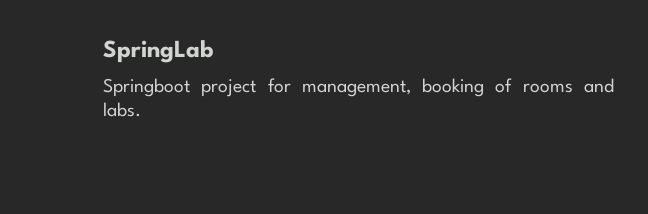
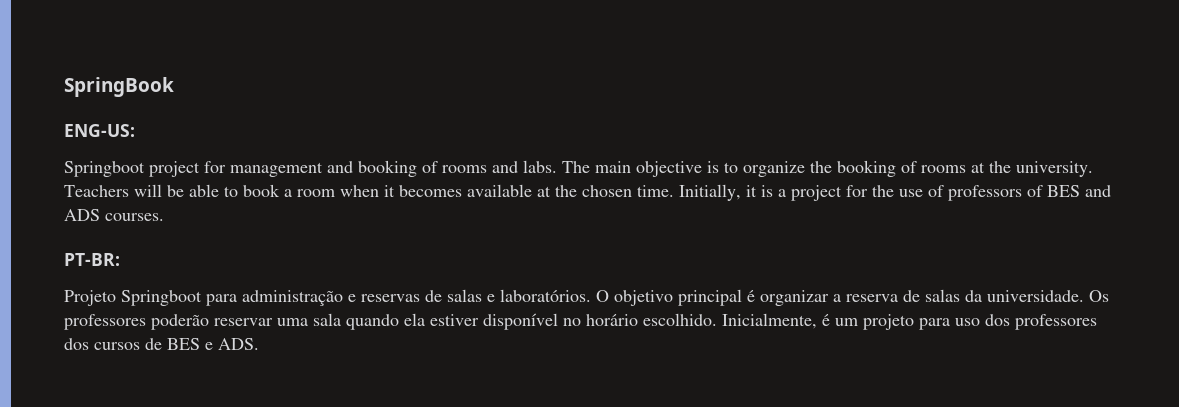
[103,40,214,63] SpringLab -> [64,77,174,97] [64,124,135,137] SpringBook // ENG-US:
[301,80,411,97] management, -> [230,161,353,177] management and
(141, 109) none -> [562,160,1093,177] [64,184,1111,201] [64,209,164,221] [64,253,120,266] [64,289,1109,306] [64,313,1097,330] [64,338,259,350] The main objective is to organize the booking of rooms at the university. Teachers will be able to book a room when it becomes available at the chosen time. Initially, it is a project for the use of professors of BES and ADS courses. // PT-BR: // Projeto Springboot para administração e reservas de salas e laboratórios. O objetivo principal é organizar a reserva de salas da universidade. Os professores poderão reservar uma sala quando ela estiver disponível no horário escolhido. Inicialmente, é um projeto para uso dos professores dos cursos de BES e ADS.

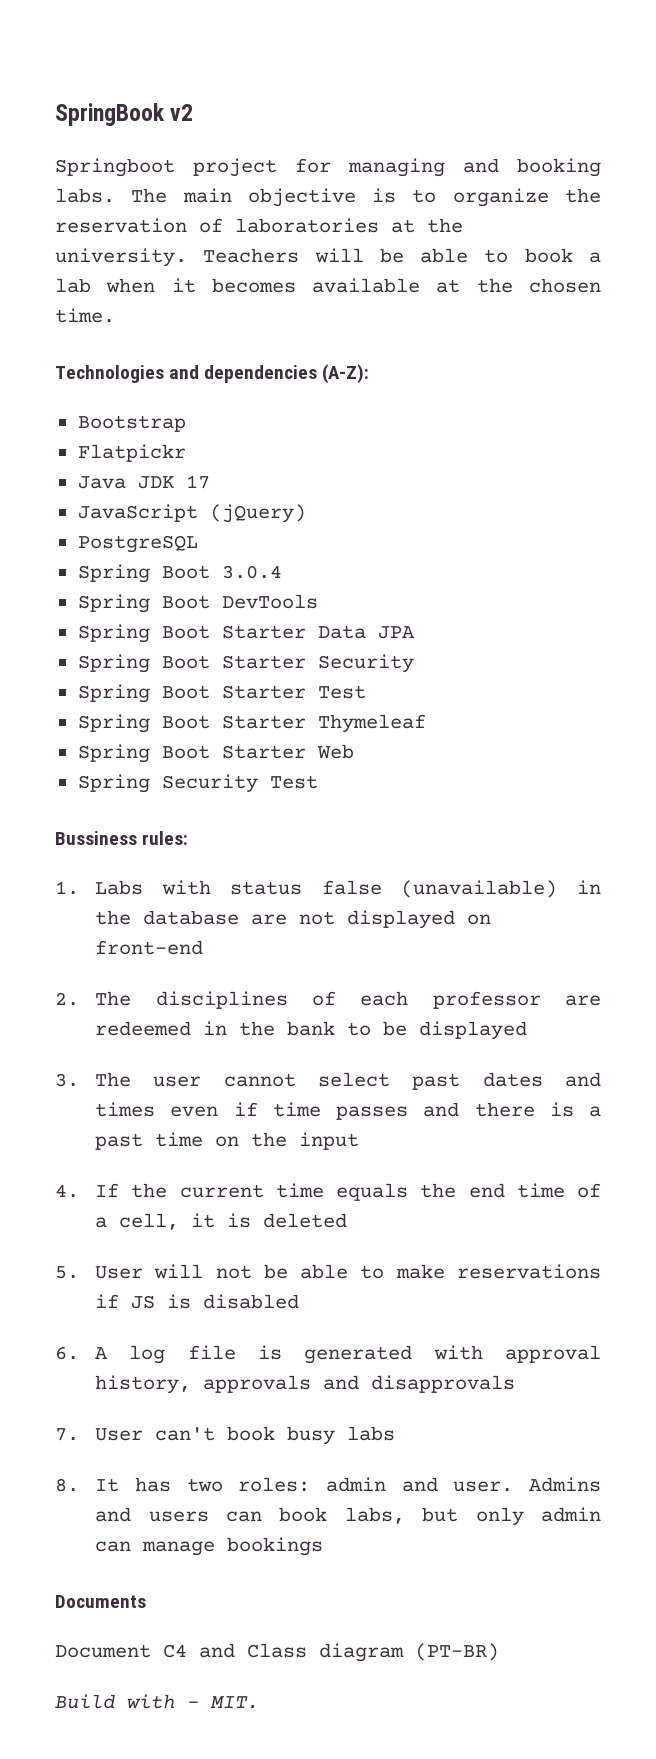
[64,124,135,137] // ENG-US: -> [170,104,194,121] v2
[230,162,323,177] management -> [348,158,445,177] managing
[422,161,518,173] of rooms and -> (601, 167) none
[837,160,966,177] booking of rooms -> [55,218,379,233] reservation of laboratories
[297,189,335,197] room -> [55,278,91,293] lab
[679,184,1111,201] [64,209,164,221] [64,253,120,266] [64,289,1109,306] [64,313,1097,330] [64,338,259,350] Initially, it is a project for the use of professors of BES and ADS courses. // PT-BR: // Projeto Springboot para administração e reservas de salas e laboratórios. O objetivo principal é organizar a reserva de salas da universidade. Os professores poderão reservar uma sala quando ela estiver disponível no horário escolhido. Inicialmente, é um projeto para uso dos professores dos cursos de BES e ADS. -> [55,364,370,384] [77,415,186,432] [77,444,186,462] [77,475,210,489] [77,504,306,523] [77,535,198,553] [77,564,282,583] [77,594,318,613] [77,624,415,643] [77,654,414,673] [77,684,366,703] [77,714,426,733] [77,744,354,763] [77,774,318,793] [55,831,189,845] [55,880,601,898] [95,910,492,929] [95,940,204,955] [55,991,601,1009] [95,1021,528,1040] [55,1072,601,1090] [95,1102,601,1120] [95,1132,360,1150] [55,1183,601,1201] [95,1213,348,1230] [55,1264,601,1279] [95,1294,300,1309] [55,1345,601,1364] [95,1375,516,1394] [55,1426,396,1445] [55,1477,601,1492] [95,1507,602,1526] [95,1537,324,1556] [55,1595,146,1608] [55,1643,499,1662] [55,1694,259,1709] // Technologies and dependencies (A-Z): // Bootstrap // Flatpickr // Java JDK 17 // JavaScript (jQuery) // PostgreSQL // Spring Boot 3.0.4 // Spring Boot DevTools // Spring Boot Starter Data JPA // Spring Boot Starter Security // Spring Boot Starter Test // Spring Boot Starter Thymeleaf // Spring Boot Starter Web // Spring Security Test // Bussiness rules: // 1. Labs with status false (unavailable) in the database are not displayed on front-end // 2. The disciplines of each professor are redeemed in the bank to be displayed // 3. The user cannot select past dates and times even if time passes and there is a past time on the input // 4. If the current time equals the end time of a cell, it is deleted // 5. User will not be able to make reservations if JS is disabled // 6. A log file is generated with approval history, approvals and disapprovals // 7. User can't book busy labs // 8. It has two roles: admin and user. Admins and users can book labs, but only admin can manage bookings // Documents // Document C4 and Class diagram (PT-BR) // Build with - MIT.

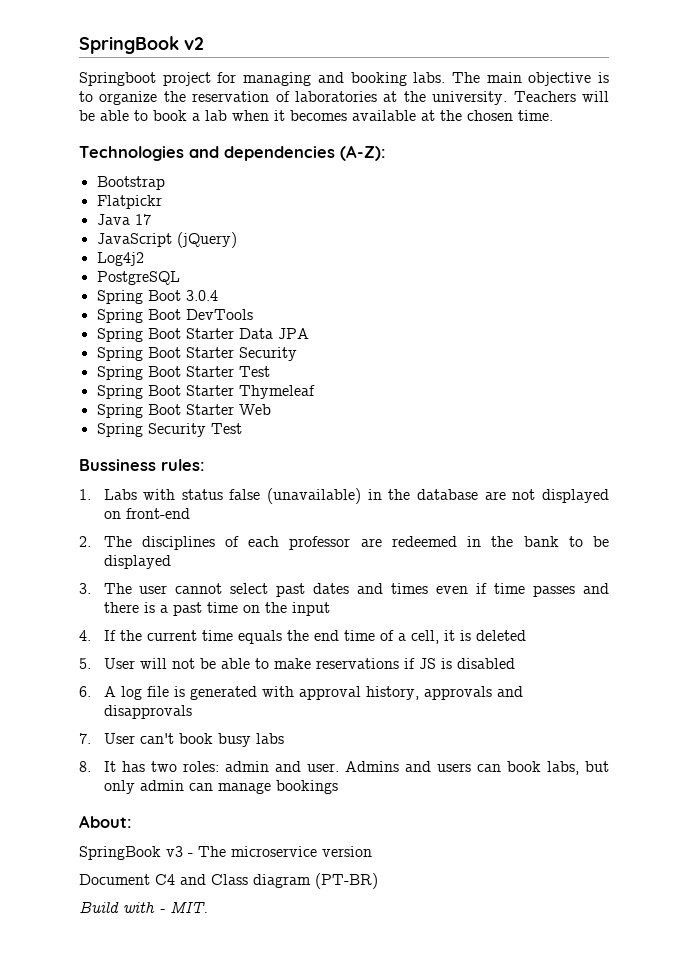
[137,476,174,489] JDK -> (130, 219) none
(306, 513) none -> [96,252,144,266] // Log4j2
[55,1595,146,1608] Documents -> [79,815,132,828] [79,846,372,860] About: // SpringBook v3 - The microservice version

